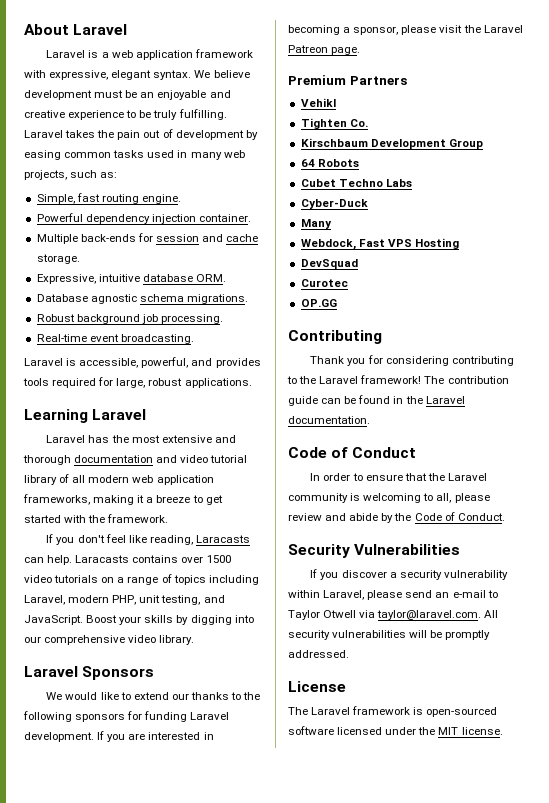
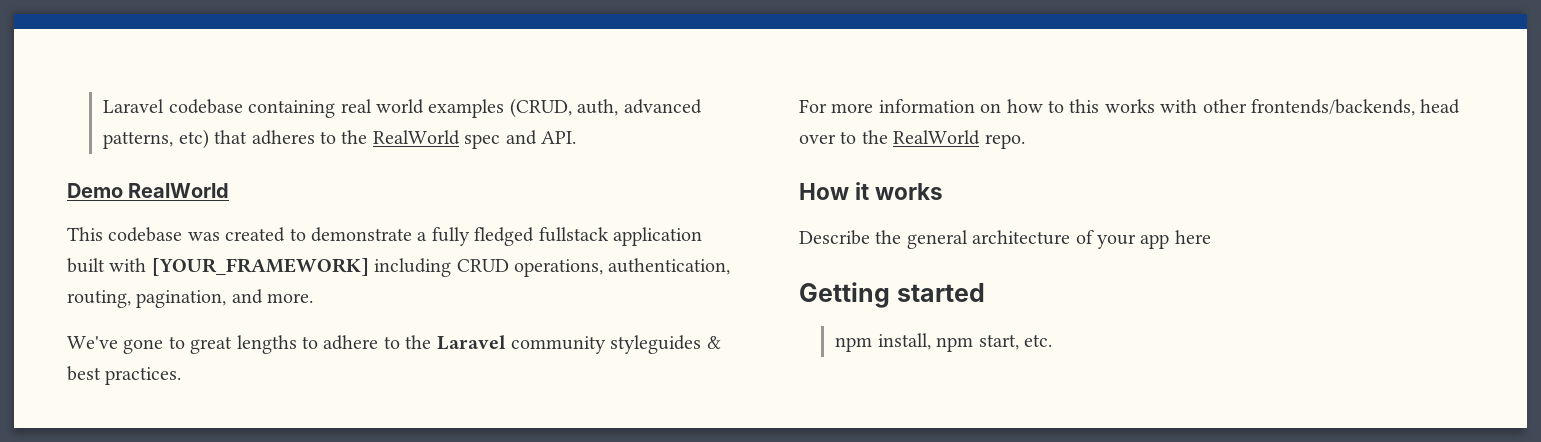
[24,24,128,35] [46,49,253,60] [24,70,250,80] [24,90,231,100] [24,109,227,120] [24,129,258,140] [24,150,245,160] [24,170,118,180] [36,193,181,204] [36,213,251,224] [36,233,259,244] [36,254,80,264] [36,274,226,284] [36,294,248,304] [36,314,223,324] [36,334,194,344] [24,357,261,368] [23,377,252,388] [24,409,147,423] [46,435,236,443] [23,455,248,465] [24,474,214,485] [23,494,223,505] [24,514,169,523] [46,534,250,545] [24,555,231,565] [24,574,259,585] [24,595,225,605] [24,615,254,625] [24,635,195,645] [24,666,155,680] [46,692,261,700] [23,711,230,722] [24,731,214,742] [288,25,523,35] [288,45,361,55] [288,75,407,85] [300,98,336,107] [300,118,368,129] [300,138,483,149] [300,159,359,167] [300,179,412,187] [300,199,368,209] [300,219,332,229] [300,238,459,250] [300,259,358,269] [300,279,348,287] [300,299,337,307] [288,330,382,344] [310,355,514,366] [287,375,509,384] [288,395,465,406] [288,416,370,424] [288,447,417,458] [310,473,487,481] [288,493,490,503] [288,512,505,523] [288,544,461,558] [310,569,508,580] [288,590,498,600] [288,610,499,620] [288,630,491,640] [288,650,349,658] [288,681,346,692] [288,706,498,717] [288,726,503,735] About Laravel // Laravel is a web application framework with expressive, elegant syntax. We believe development must be an enjoyable and creative experience to be truly fulfilling. Laravel takes the pain out of development by easing common tasks used in many web projects, such as: // Simple, fast routing engine. // Powerful dependency injection container. // Multiple back-ends for session and cache storage. // Expressive, intuitive database ORM. // Database agnostic schema migrations. // Robust background job processing. // Real-time event broadcasting. // Laravel is accessible, powerful, and provides tools required for large, robust applications. // Learning Laravel // Laravel has the most extensive and thorough documentation and video tutorial library of all modern web application frameworks, making it a breeze to get started with the framework. // If you don't feel like reading, Laracasts can help. Laracasts contains over 1500 video tutorials on a range of topics including Laravel, modern PHP, unit testing, and JavaScript. Boost your skills by digging into our comprehensive video library. // Laravel Sponsors // We would like to extend our thanks to the following sponsors for funding Laravel development. If you are interested in becoming a sponsor, please visit the Laravel Patreon page. // Premium Partners // Vehikl // Tighten Co. // Kirschbaum Development Group // 64 Robots // Cubet Techno Labs // Cyber-Duck // Many // Webdock, Fast VPS Hosting // DevSquad // Curotec // OP.GG // Contributing // Thank you for considering contributing to the Laravel framework! The contribution guide can be found in the Laravel documentation. // Code of Conduct // In order to ensure that the Laravel community is welcoming to all, please review and abide by the Code of Conduct. // Security Vulnerabilities // If you discover a security vulnerability within Laravel, please send an e-mail to Taylor Otwell via taylor@laravel.com. All security vulnerabilities will be promptly addressed. // License // The Laravel framework is open-sourced software licensed under the MIT license. -> [103,98,702,118] [103,129,576,149] [67,183,230,198] [67,227,702,246] [67,258,731,277] [67,289,314,308] [67,335,721,354] [67,366,182,385] [799,99,1461,116] [799,130,1025,149] [799,182,944,200] [799,230,1211,249] [799,282,985,308] [835,333,1052,352] Laravel codebase containing real world examples (CRUD, auth, advanced patterns, etc) that adheres to the RealWorld spec and API. // Demo RealWorld // This codebase was created to demonstrate a fully fledged fullstack application built with [YOUR_FRAMEWORK] including CRUD operations, authentication, routing, pagination, and more. // We've gone to great lengths to adhere to the Laravel community styleguides & best practices. // For more information on how to this works with other frontends/backends, head over to the RealWorld repo. // How it works // Describe the general architecture of your app here // Getting started // npm install, npm start, etc.

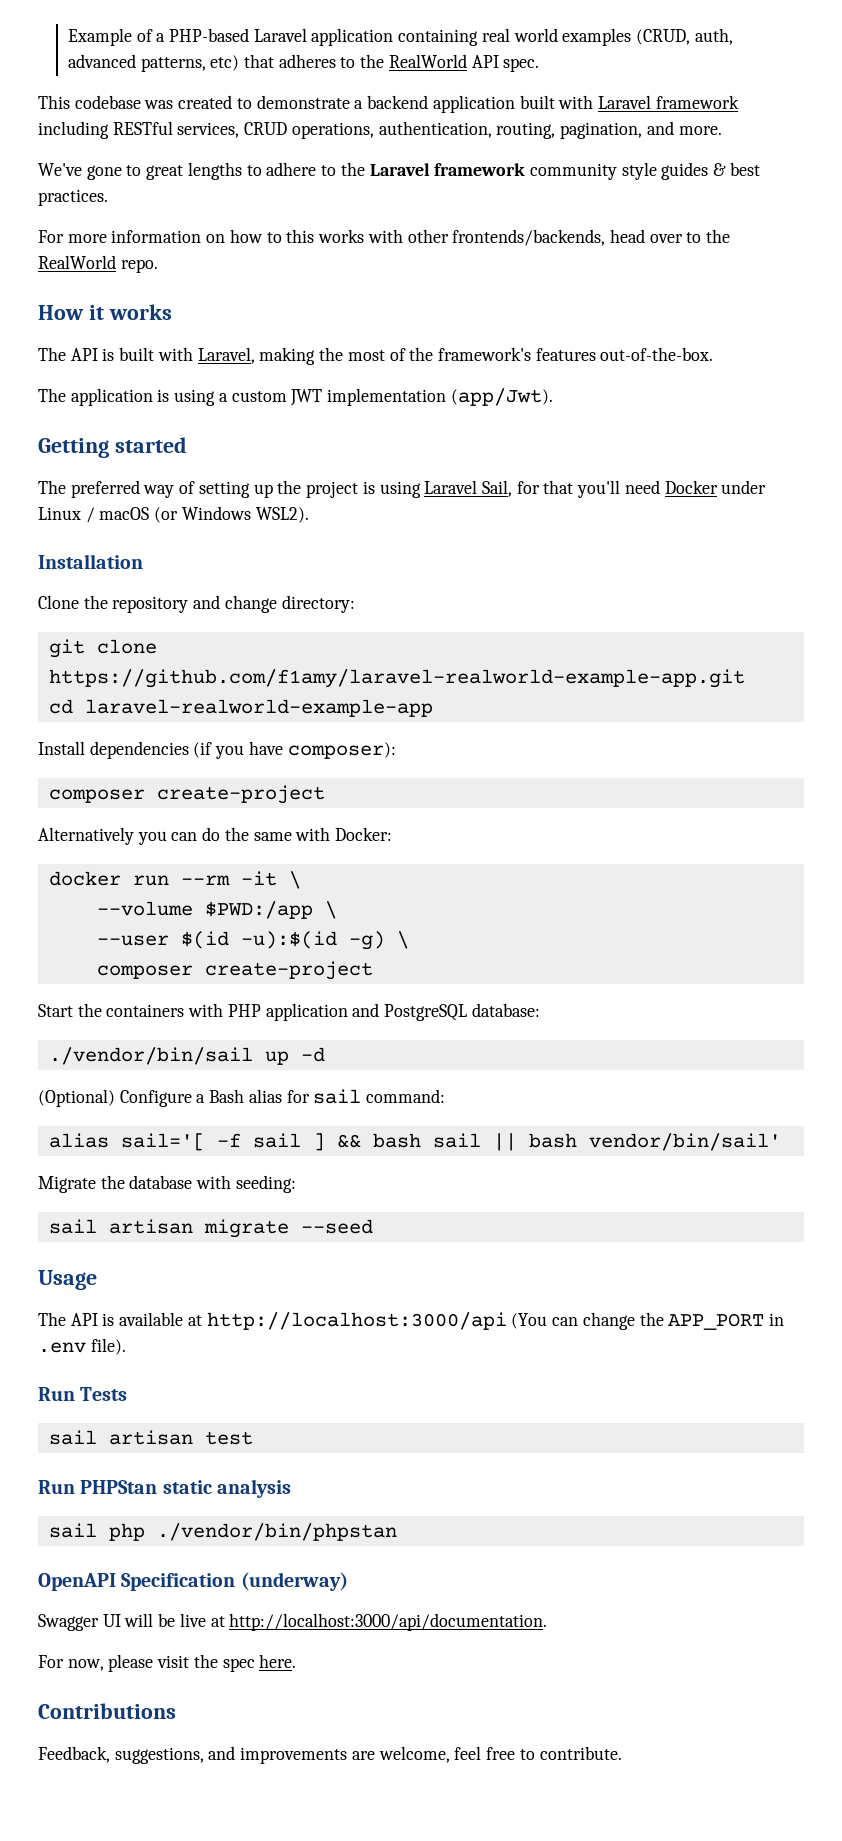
[103,99,243,114] Laravel codebase -> [67,28,394,46] Example of a PHP-based Laravel application
[464,130,576,149] [67,183,230,198] spec and API. // Demo RealWorld -> [471,55,540,72] API spec.
[431,227,702,246] [67,258,452,277] fully fledged fullstack application built with [YOUR_FRAMEWORK] including -> [367,95,739,113] [38,121,240,139] backend application built with Laravel framework including RESTful services,
[510,335,702,354] community styleguides -> [434,162,709,180] framework community style guides
[799,230,1211,249] [799,282,985,308] [835,333,1052,352] Describe the general architecture of your app here // Getting started // npm install, npm start, etc. -> [38,347,714,365] [38,388,553,406] [38,437,187,458] [38,480,767,498] [38,506,309,523] [38,554,143,569] [38,595,355,613] [48,639,157,658] [48,669,745,688] [48,699,433,717] [38,741,396,759] [48,785,325,804] [38,827,393,845] [48,871,301,889] [96,901,337,919] [96,931,409,950] [96,961,373,980] [38,1003,540,1021] [48,1047,325,1065] [38,1089,446,1107] [48,1133,781,1151] [38,1175,296,1193] [48,1219,373,1238] [38,1270,97,1290] [38,1312,784,1330] [38,1338,126,1355] [38,1387,128,1401] [48,1430,253,1445] [38,1479,291,1498] [48,1523,397,1541] [38,1572,348,1591] [38,1613,548,1631] [38,1654,297,1672] [38,1703,176,1719] [38,1746,622,1764] The API is built with Laravel, making the most of the framework's features out-of-the-box. // The application is using a custom JWT implementation (app/Jwt). // Getting started // The preferred way of setting up the project is using Laravel Sail, for that you'll need Docker under Linux / macOS (or Windows WSL2). // Installation // Clone the repository and change directory: // git clone https://github.com/f1amy/laravel-realworld-example-app.git // cd laravel-realworld-example-app // Install dependencies (if you have composer): // composer create-project // Alternatively you can do the same with Docker: // docker run --rm -it \ // --volume $PWD:/app \ // --user $(id -u):$(id -g) \ // composer create-project // Start the containers with PHP application and PostgreSQL database: // ./vendor/bin/sail up -d // (Optional) Configure a Bash alias for sail command: // alias sail='[ -f sail ] && bash sail || bash vendor/bin/sail' // Migrate the database with seeding: // sail artisan migrate --seed // Usage // The API is available at http://localhost:3000/api (You can change the APP_PORT in .env file). // Run Tests // sail artisan test // Run PHPStan static analysis // sail php ./vendor/bin/phpstan // OpenAPI Specification (underway) // Swagger UI will be live at http://localhost:3000/api/documentation. // For now, please visit the spec here. // Contributions // Feedback, suggestions, and improvements are welcome, feel free to contribute.

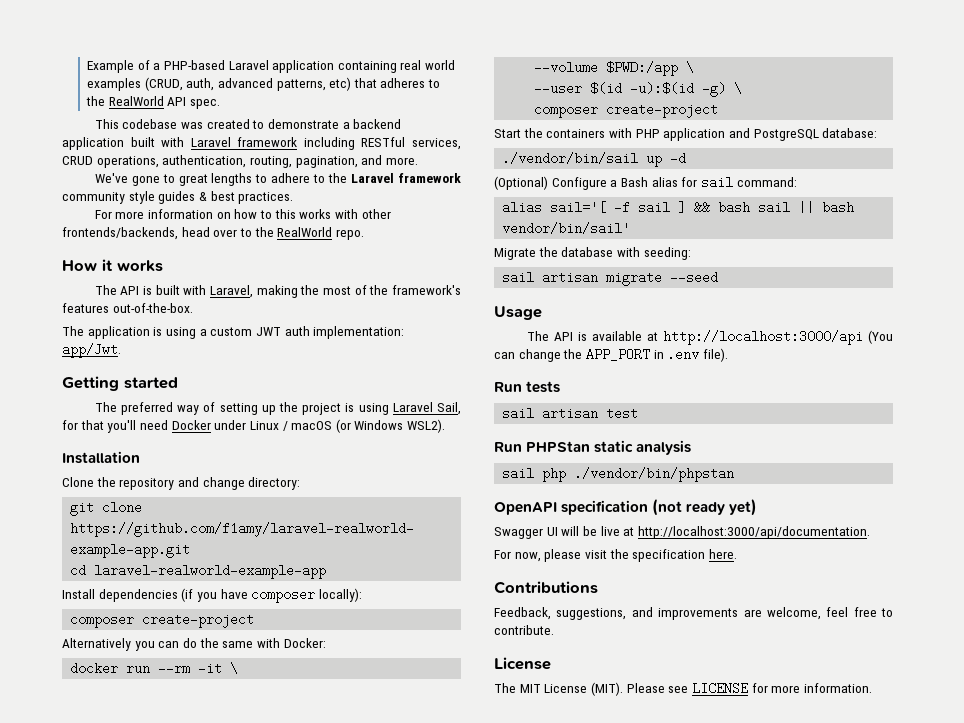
[327,388,553,406] implementation (app/Jwt). -> [284,326,405,339] [62,343,121,358] auth implementation: app/Jwt.
[287,742,396,759] composer): -> [251,588,362,603] composer locally):
[80,1387,128,1401] Tests -> [526,381,561,393] tests
[121,1572,348,1591] Specification (underway) -> [561,499,758,516] specification (not ready yet)
[222,1658,255,1672] spec -> [632,549,706,562] specification
(622, 1753) none -> [494,657,551,670] [494,682,872,696] // License // The MIT License (MIT). Please see LICENSE for more information.

